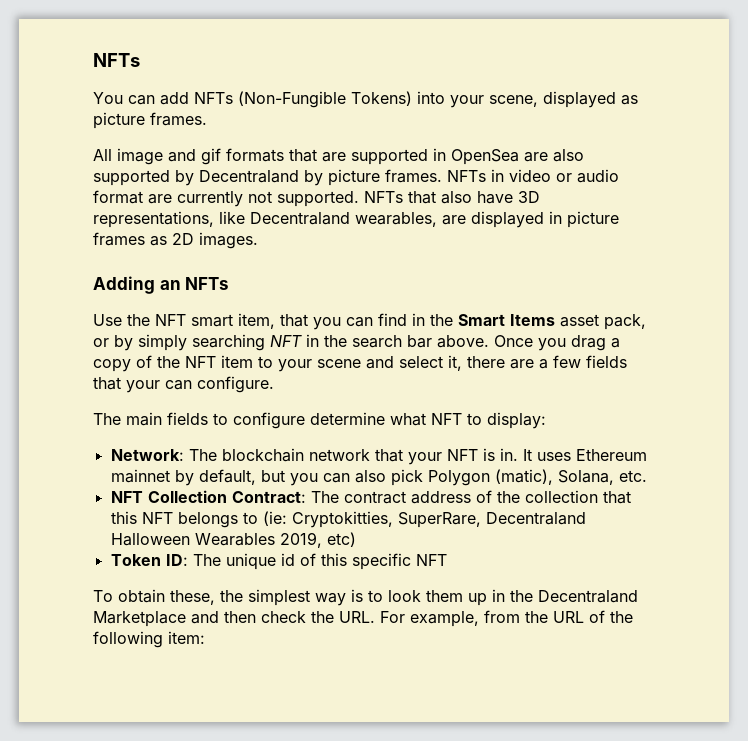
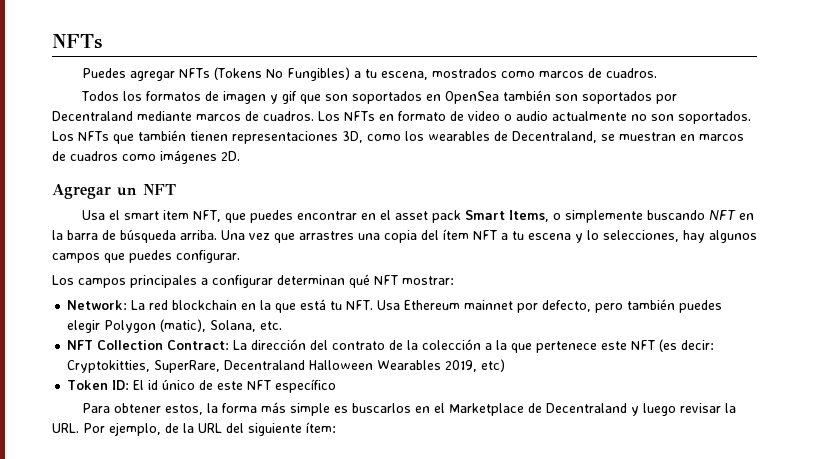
[93,53,140,67] [93,91,638,108] [93,112,207,129] [93,148,584,165] [93,169,619,186] [93,190,540,207] [93,211,619,228] [93,232,258,249] [93,276,230,294] [93,313,646,330] [93,334,620,351] [93,355,627,372] [93,376,274,393] [93,412,546,429] [110,448,647,465] [110,469,423,486] NFTs // You can add NFTs (Non-Fungible Tokens) into your scene, displayed as picture frames. // All image and gif formats that are supported in OpenSea are also supported by Decentraland by picture frames. NFTs in video or audio format are currently not supported. NFTs that also have 3D representations, like Decentraland wearables, are displayed in picture frames as 2D images. // Adding an NFTs // Use the NFT smart item, that you can find in the Smart Items asset pack, or by simply searching NFT in the search bar above. Once you drag a copy of the NFT item to your scene and select it, there are a few fields that your can configure. // The main fields to configure determine what NFT to display: // Network: The blockchain network that your NFT is in. It uses Ethereum mainnet by default, but you can also pick -> [52,34,102,49] [82,67,658,81] [81,90,678,104] [52,111,751,124] [52,130,744,144] [52,150,240,164] [52,184,176,199] [82,210,755,223] [52,229,757,243] [52,250,240,263] [52,274,454,288] [67,299,723,313] [67,320,101,333] NFTs // Puedes agregar NFTs (Tokens No Fungibles) a tu escena, mostrados como marcos de cuadros. // Todos los formatos de imagen y gif que son soportados en OpenSea también son soportados por Decentraland mediante marcos de cuadros. Los NFTs en formato de video o audio actualmente no son soportados. Los NFTs que también tienen representaciones 3D, como los wearables de Decentraland, se muestran en marcos de cuadros como imágenes 2D. // Agregar un NFT // Usa el smart item NFT, que puedes encontrar en el asset pack Smart Items, o simplemente buscando NFT en la barra de búsqueda arriba. Una vez que arrastres una copia del ítem NFT a tu escena y lo selecciones, hay algunos campos que puedes configurar. // Los campos principales a configurar determinan qué NFT mostrar: // Network: La red blockchain en la que está tu NFT. Usa Ethereum mainnet por defecto, pero también puedes elegir
[310,490,631,504] [110,511,287,528] The contract address of the collection that this NFT belongs to (ie: -> [233,339,715,353] La dirección del contrato de la colección a la que pertenece este NFT (es decir:
[192,553,447,570] [93,589,638,606] [93,610,633,627] [93,631,205,648] The unique id of this specific NFT // To obtain these, the simplest way is to look them up in the Decentraland Marketplace and then check the URL. For example, from the URL of the following item: -> [133,379,337,393] [82,402,737,416] [52,422,336,436] El id único de este NFT específico // Para obtener estos, la forma más simple es buscarlos en el Marketplace de Decentraland y luego revisar la URL. Por ejemplo, de la URL del siguiente ítem:

